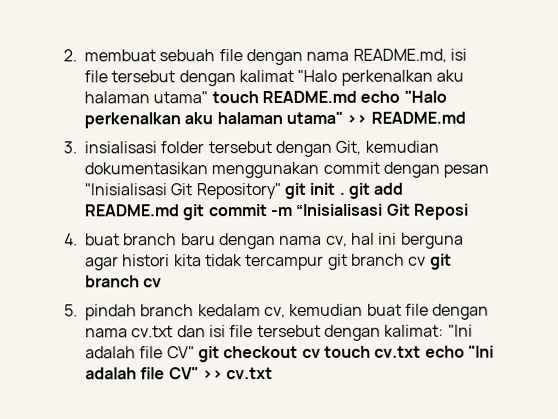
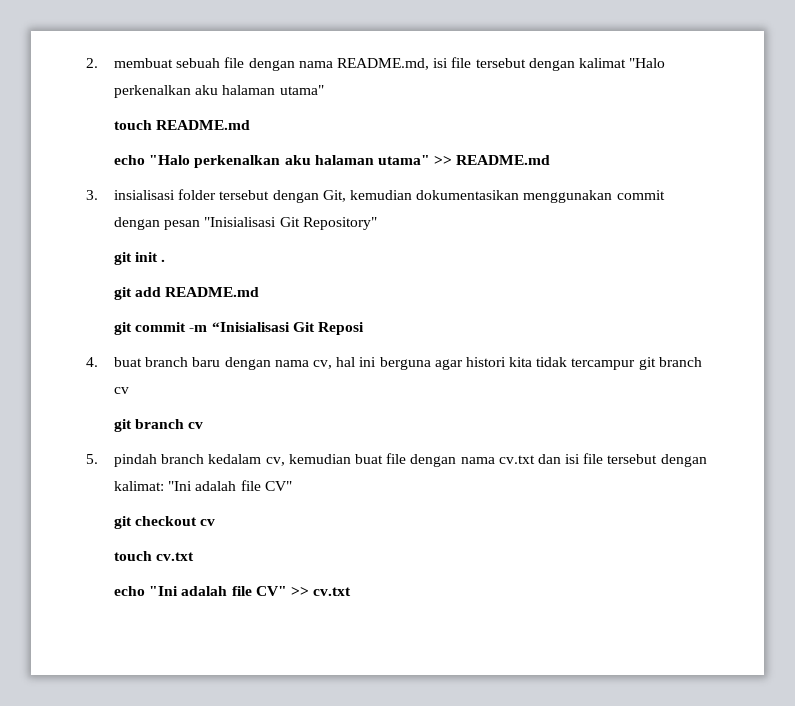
(209, 97) none -> (324, 90) //
(357, 97) none -> (251, 125) //
(281, 191) none -> (377, 223) //
(345, 193) none -> (166, 260) //
(180, 210) none -> (260, 292) //
(427, 261) none -> (130, 390) //
(195, 352) none -> (292, 486) //
(321, 353) none -> (216, 522) //
(422, 351) none -> (195, 556) //

